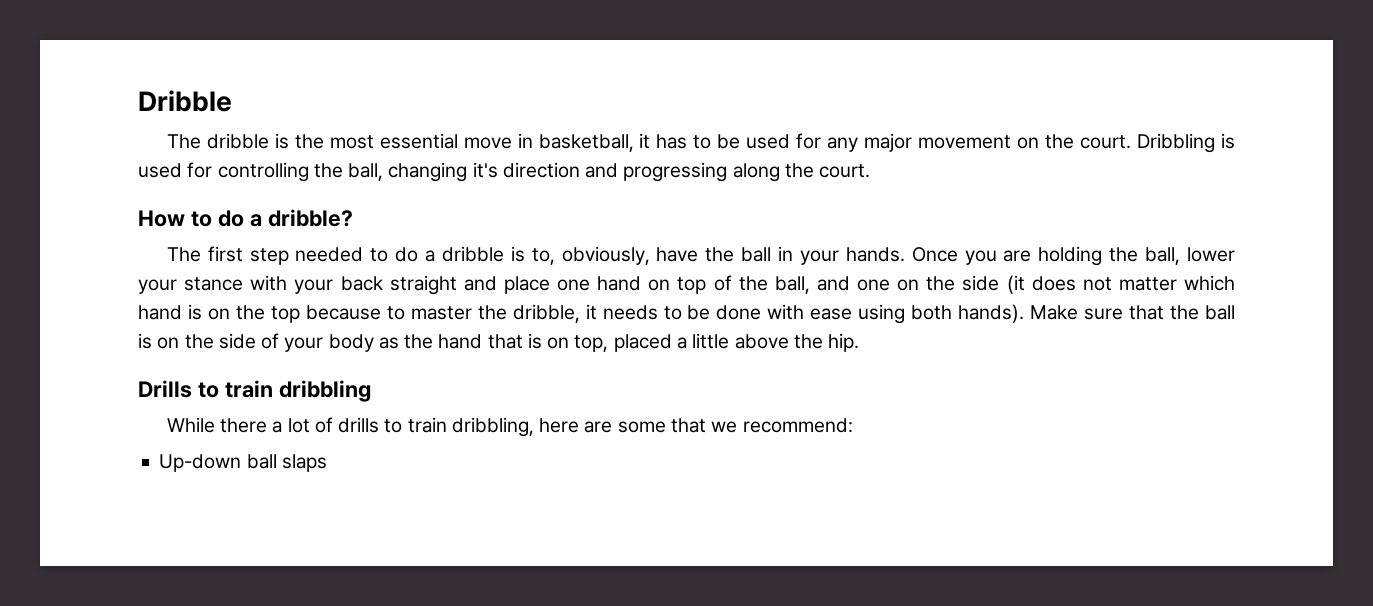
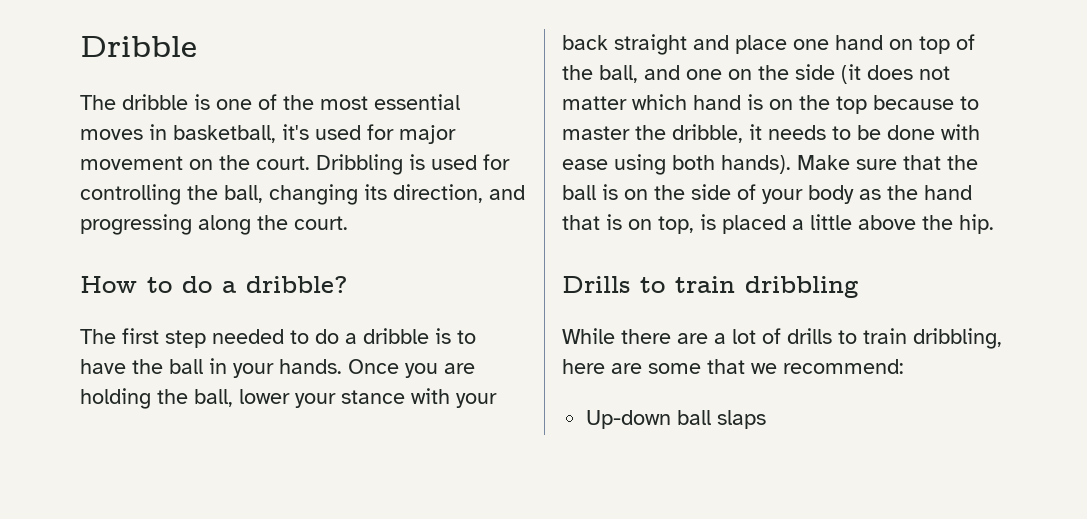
(289, 141) none -> [216,94,277,110] one of
[463,137,512,149] move -> [80,129,143,140] moves
[639,133,859,152] it has to be used for any -> [282,124,394,140] it's used for
[472,162,580,178] it's direction -> [364,184,483,203] its direction,
[531,246,650,265] to, obviously, -> [457,330,476,344] to
(609, 343) none -> [700,214,716,230] is
(268, 425) none -> [677,333,708,344] are

